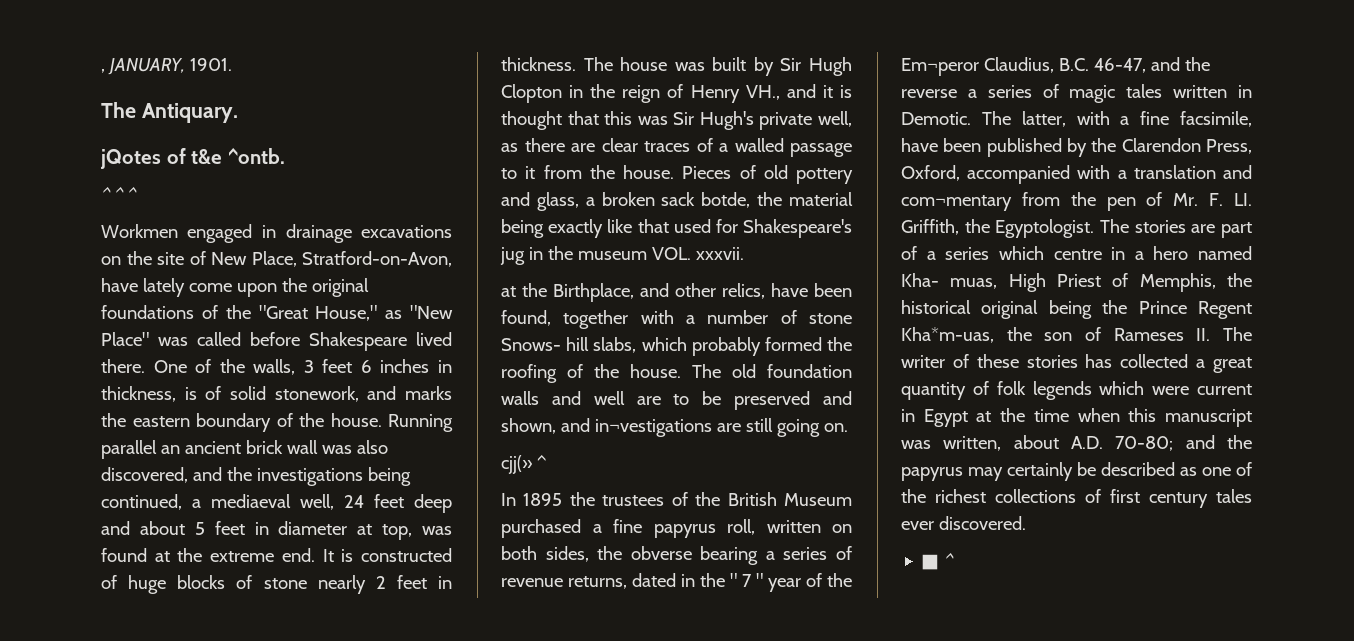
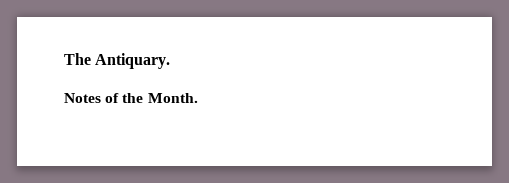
[101,58,232,75] , JANUARY, 1901. // -> (64, 59) none
[100,148,285,169] [101,186,137,201] [101,224,452,243] [101,251,452,267] [101,278,369,297] [101,305,453,321] [101,332,452,351] [101,359,452,375] [101,386,452,402] [101,413,453,432] [101,440,388,459] [101,467,411,486] [101,494,452,513] [101,521,452,540] [101,548,452,562] [101,575,452,594] [501,57,852,76] [501,84,852,103] [501,111,852,130] [501,138,852,157] [501,165,853,184] [501,192,853,211] [501,219,852,238] [500,246,744,265] [501,283,852,302] [501,310,852,329] [501,337,852,356] [501,364,852,383] [501,391,852,410] [501,418,848,437] [501,455,546,474] [501,492,852,506] [501,519,852,538] [501,546,852,565] [501,573,852,592] [901,57,1210,76] [901,84,1252,103] [901,111,1252,127] [901,138,1252,157] [901,165,1252,184] [901,192,1252,211] [901,219,1252,238] [901,246,1252,260] [901,273,1252,292] [901,300,1252,319] [901,327,1252,343] [901,354,1252,373] [901,381,1252,400] [901,408,1252,427] [901,435,1252,451] [901,462,1252,481] [901,489,1252,508] [901,516,1026,530] [921,552,955,570] jQotes of t&e ^ontb. // ^ ^ ^ // Workmen engaged in drainage excavations on the site of New Place, Stratford-on-Avon, have lately come upon the original foundations of the "Great House," as "New Place" was called before Shakespeare lived there. One of the walls, 3 feet 6 inches in thickness, is of solid stonework, and marks the eastern boundary of the house. Running parallel an ancient brick wall was also discovered, and the investigations being continued, a mediaeval well, 24 feet deep and about 5 feet in diameter at top, was found at the extreme end. It is constructed of huge blocks of stone nearly 2 feet in thickness. The house was built by Sir Hugh Clopton in the reign of Henry VH., and it is thought that this was Sir Hugh's private well, as there are clear traces of a walled passage to it from the house. Pieces of old pottery and glass, a broken sack botde, the material being exactly like that used for Shakespeare's jug in the museum VOL. xxxvii. // at the Birthplace, and other relics, have been found, together with a number of stone Snows- hill slabs, which probably formed the roofing of the house. The old foundation walls and well are to be preserved and shown, and in¬vestigations are still going on. // cjj(» ^ // In 1895 the trustees of the British Museum purchased a fine papyrus roll, written on both sides, the obverse bearing a series of revenue returns, dated in the " 7 " year of the Em¬peror Claudius, B.C. 46-47, and the reverse a series of magic tales written in Demotic. The latter, with a fine facsimile, have been published by the Clarendon Press, Oxford, accompanied with a translation and com¬mentary from the pen of Mr. F. LI. Griffith, the Egyptologist. The stories are part of a series which centre in a hero named Kha- muas, High Priest of Memphis, the historical original being the Prince Regent Kha*m-uas, the son of Rameses II. The writer of these stories has collected a great quantity of folk legends which were current in Egypt at the time when this manuscript was written, about A.D. 70-80; and the papyrus may certainly be described as one of the richest collections of first century tales ever discovered. // ■ ^ -> [64,93,198,103] Notes of the Month.

